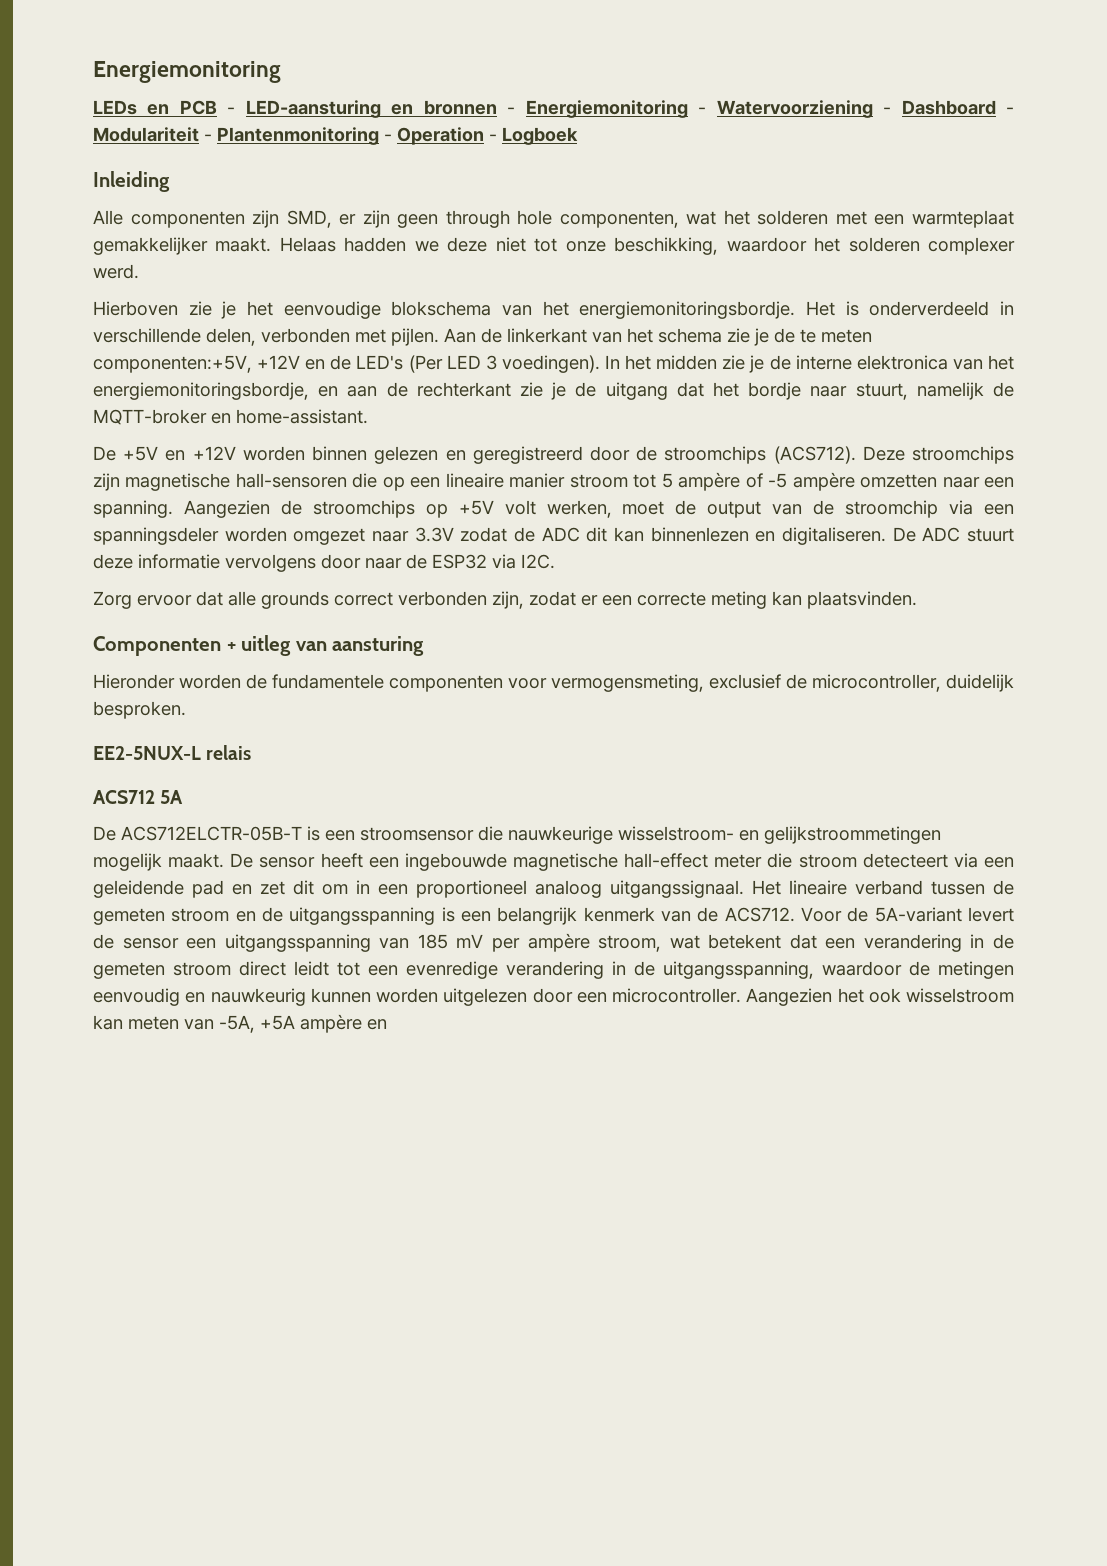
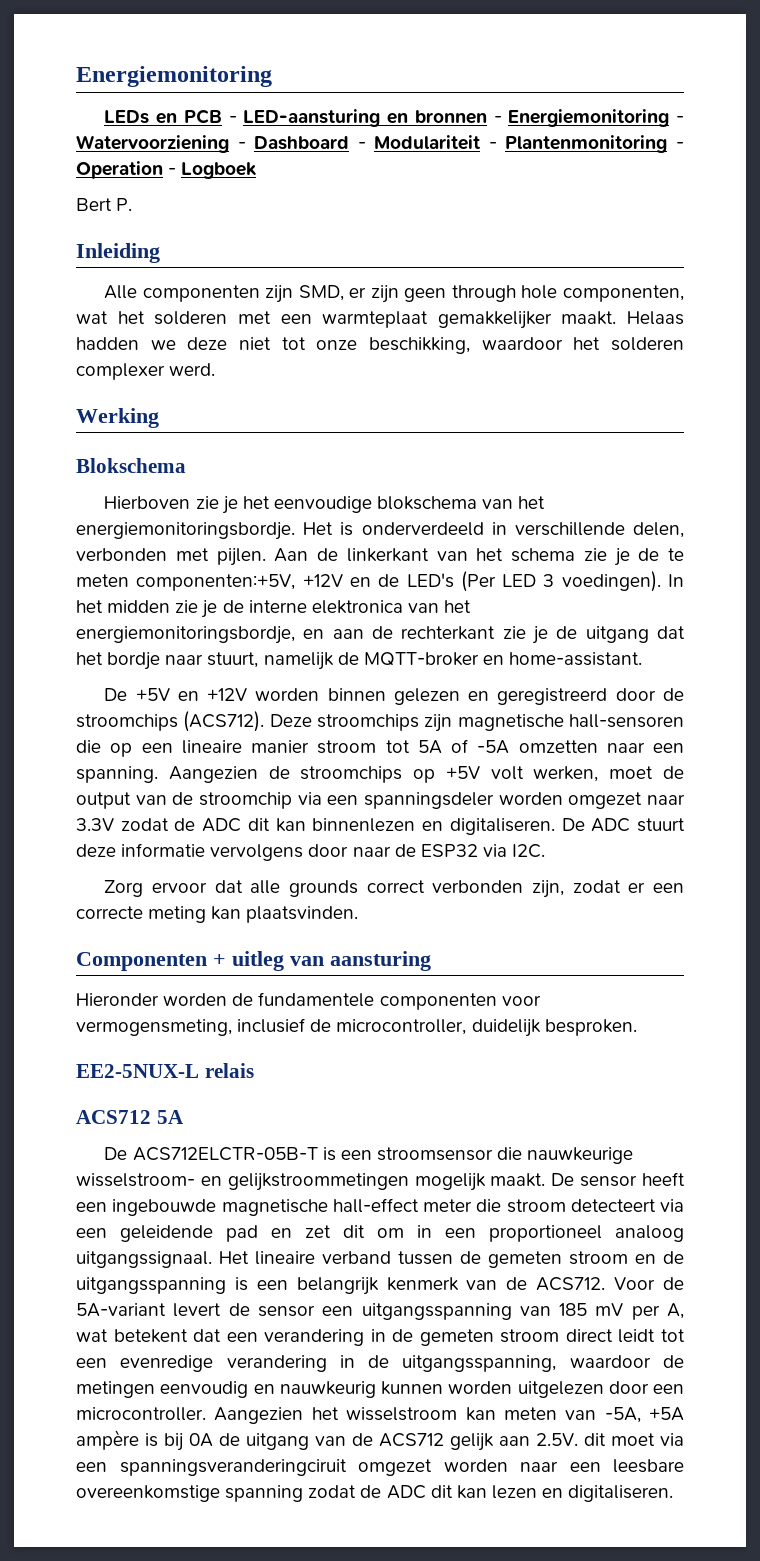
(578, 136) none -> [76,198,133,211] // Bert P.
(139, 271) none -> [76,408,159,428] [76,458,186,473] // Werking // Blokschema
[661,472,855,491] 5 ampère of -5 ampère -> [417,739,510,754] 5A of -5A
[709,674,781,689] exclusief -> [237,1018,306,1033] inclusief
[527,933,662,952] ampère stroom, -> [666,1303,684,1319] A,
[868,988,901,1003] ook -> (339, 1413) none
[367,1019,387,1030] en -> [145,1433,684,1451] [76,1459,684,1476] [76,1485,674,1502] is bij 0A de uitgang van de ACS712 gelijk aan 2.5V. dit moet via een spanningsveranderingciruit omgezet worden naar een leesbare overeenkomstige spanning zodat de ADC dit kan lezen en digitaliseren.

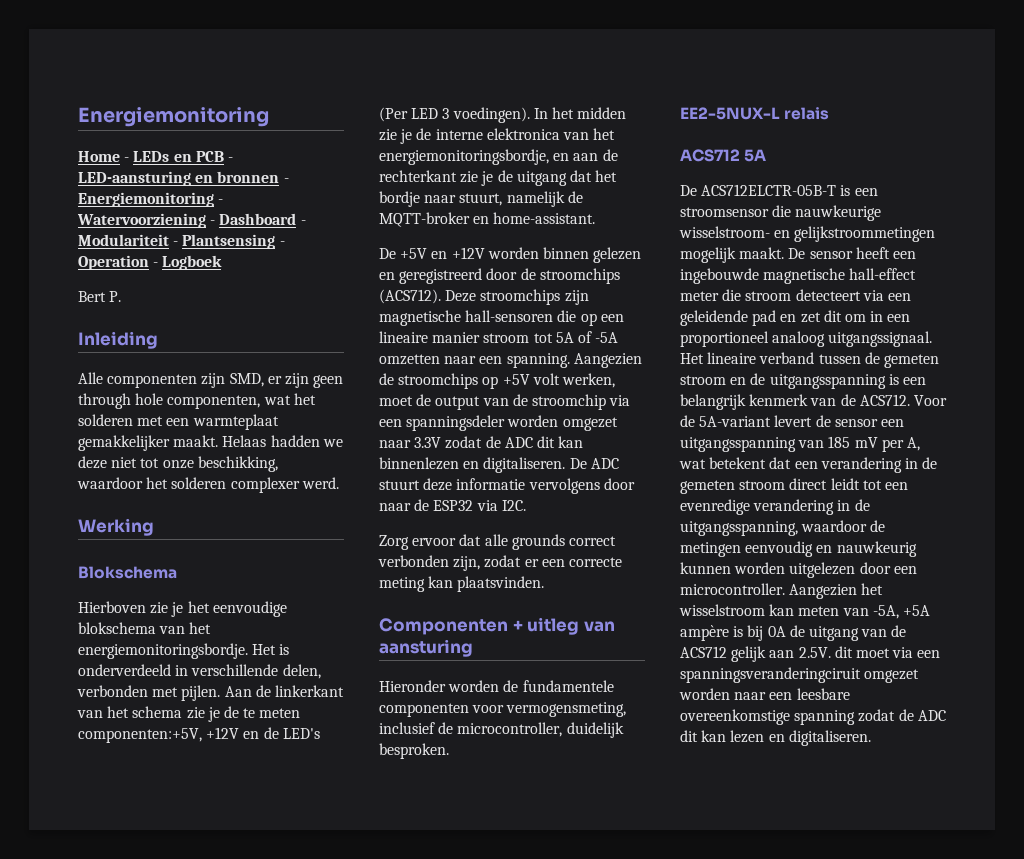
(272, 76) none -> [78,151,130,162] Home -
[505,135,668,153] Plantenmonitoring -> [182,234,276,249] Plantsensing

